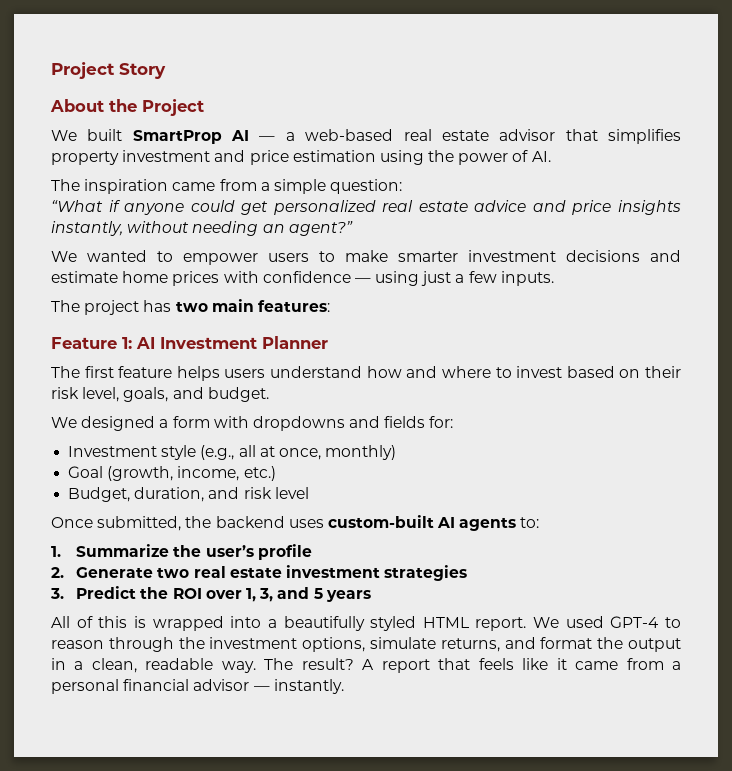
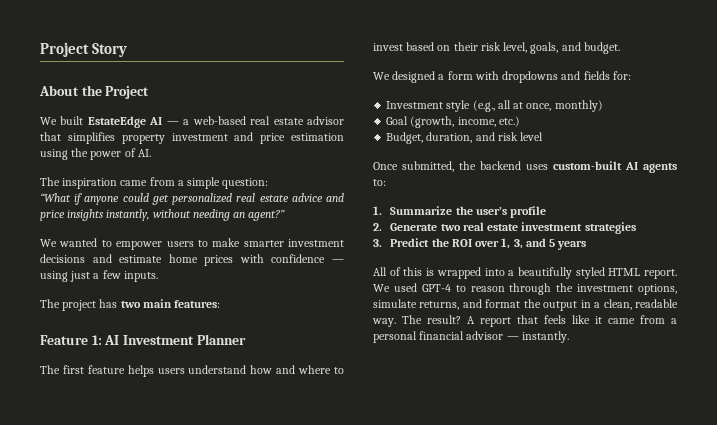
[132,130,222,144] SmartProp -> [87,116,146,128] EstateEdge

